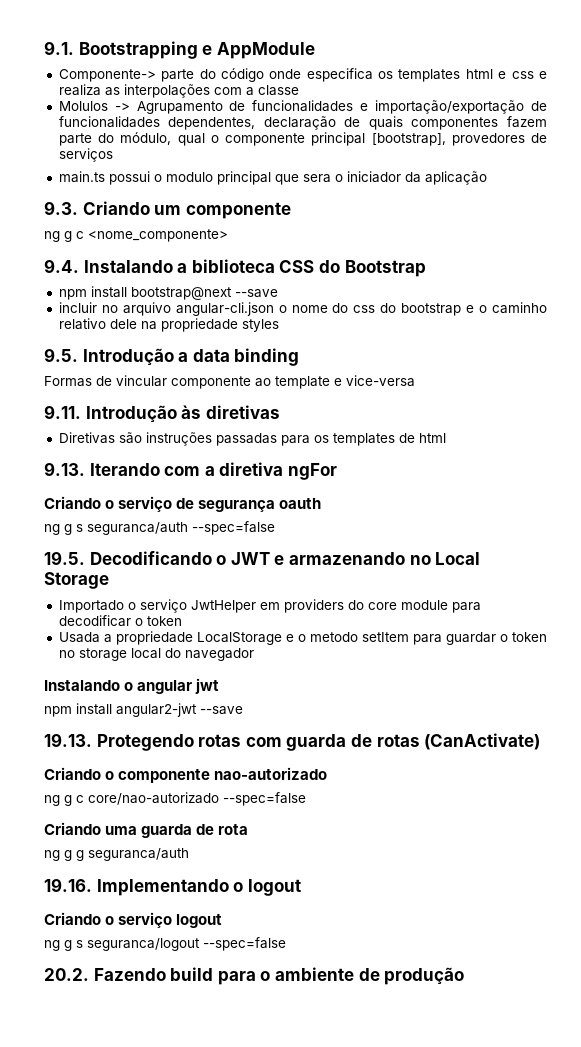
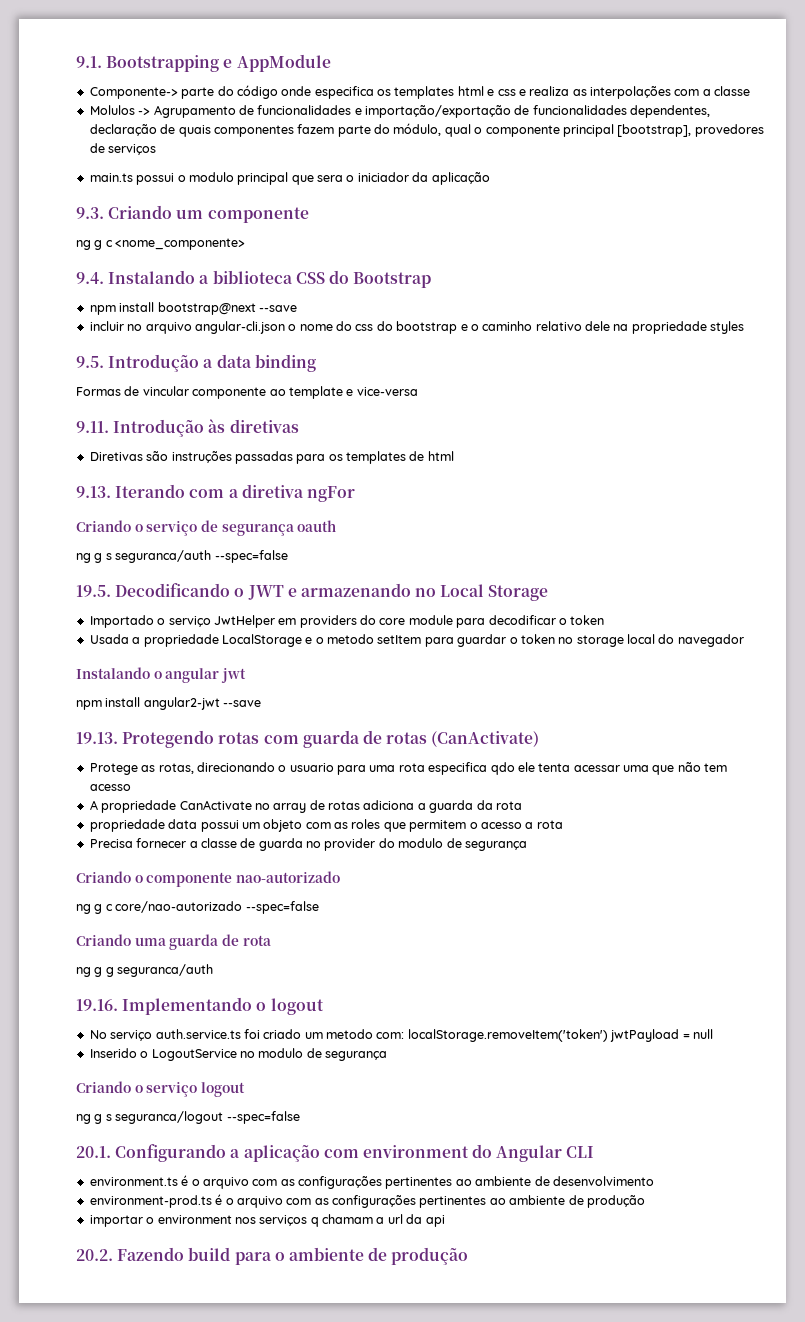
(541, 741) none -> [89,762,728,775] [89,784,131,791] [89,800,522,813] [89,819,563,832] [89,838,527,851] // Protege as rotas, direcionando o usuario para uma rota especifica qdo ele tenta acessar uma que não tem acesso // A propriedade CanActivate no array de rotas adiciona a guarda da rota // propriedade data possui um objeto com as roles que permitem o acesso a rota // Precisa fornecer a classe de guarda no provider do modulo de segurança
(301, 887) none -> [89,1029,713,1042] [89,1048,387,1061] // No serviço auth.service.ts foi criado um metodo com: localStorage.removeItem('token') jwtPayload = null // Inserido o LogoutService no modulo de segurança
(286, 944) none -> [76,1144,595,1162] [89,1175,654,1189] [89,1194,645,1208] [89,1214,445,1227] // 20.1. Configurando a aplicação com environment do Angular CLI // environment.ts é o arquivo com as configurações pertinentes ao ambiente de desenvolvimento // environment-prod.ts é o arquivo com as configurações pertinentes ao ambiente de produção // importar o environment nos serviços q chamam a url da api

